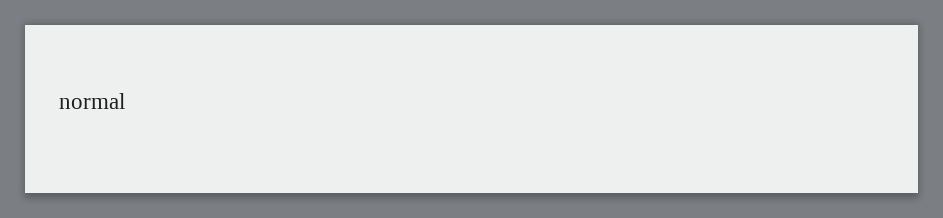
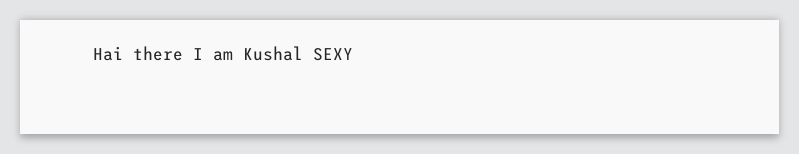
[59,93,125,109] normal -> [93,46,353,61] Hai there I am Kushal SEXY

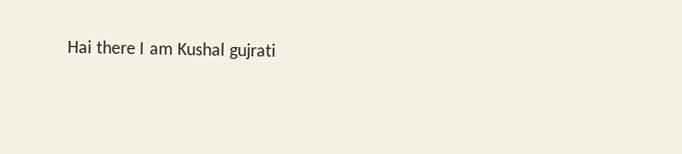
[313,48,353,61] SEXY -> [228,42,276,60] gujrati

